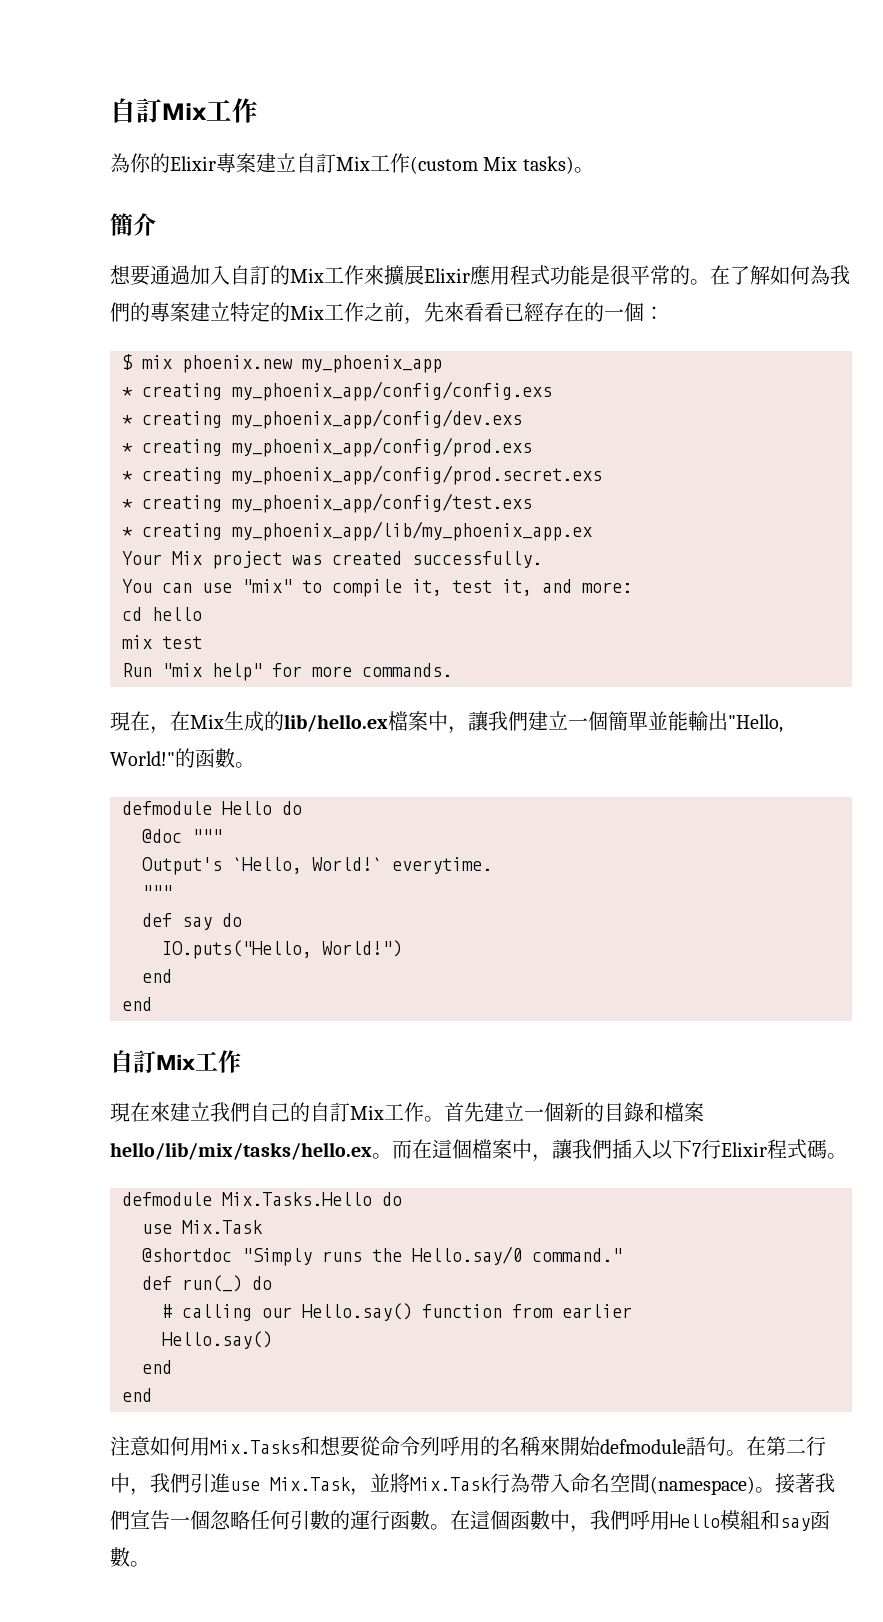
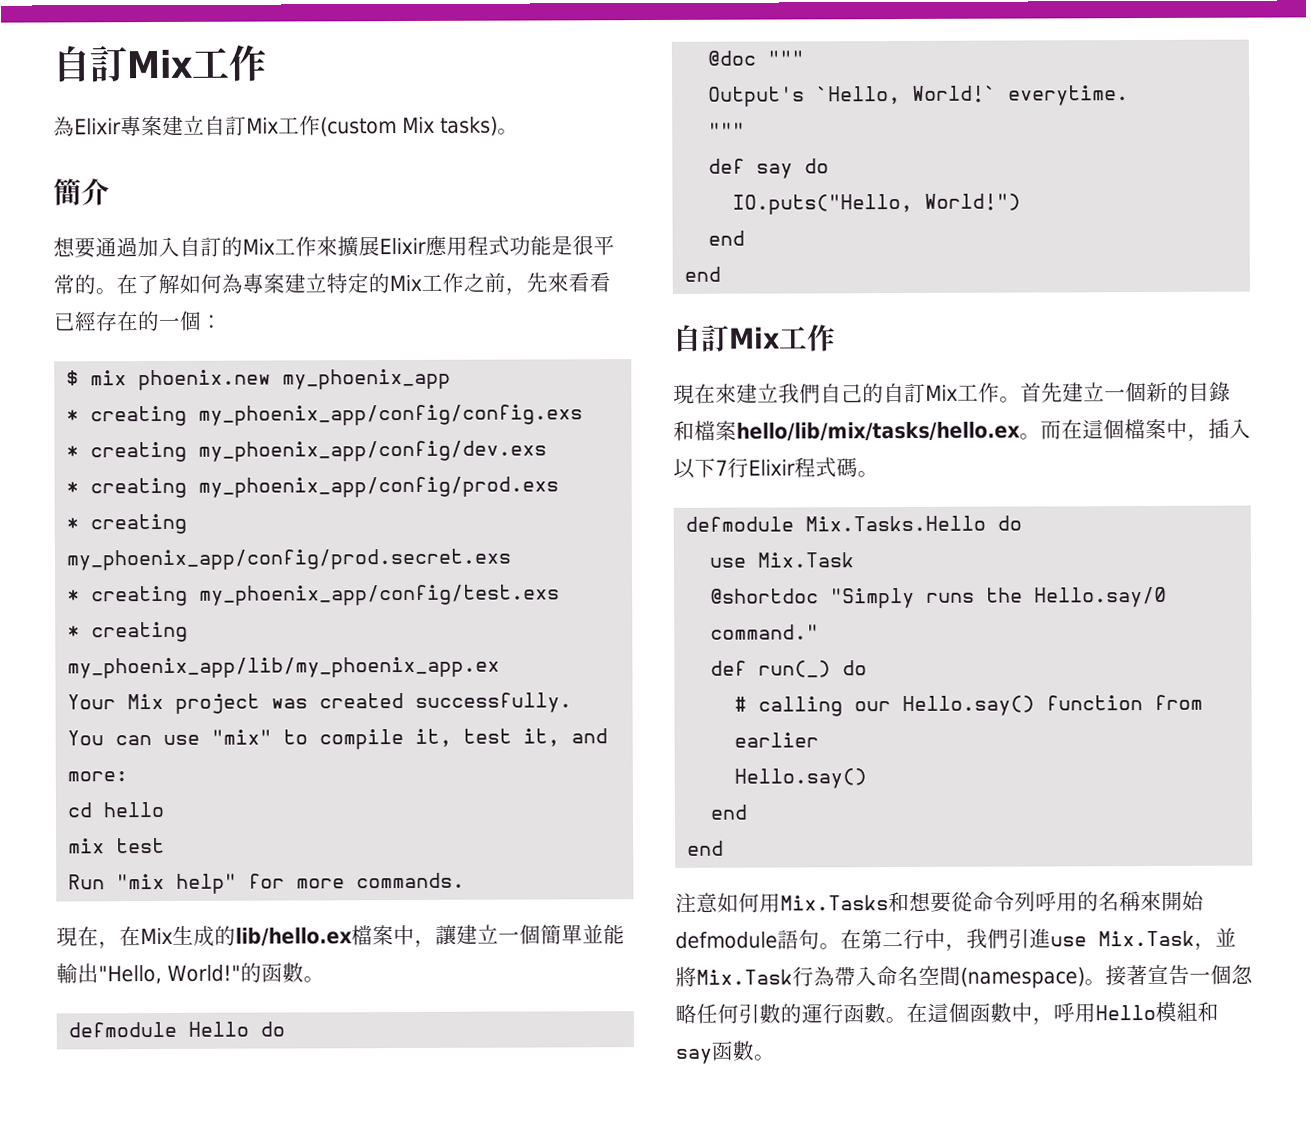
[130,153,170,173] 你的 -> (75, 126) none
[830,265,850,285] [110,302,150,322] 我們的 -> (243, 283) none
[488,711,528,731] 我們 -> (457, 934) none
[552,1139,612,1159] 讓我們 -> (1209, 437) none
[815,1473,835,1493] [110,1510,130,1530] 我們 -> (1148, 975) none
[590,1510,630,1530] 我們 -> (1054, 1021) none

